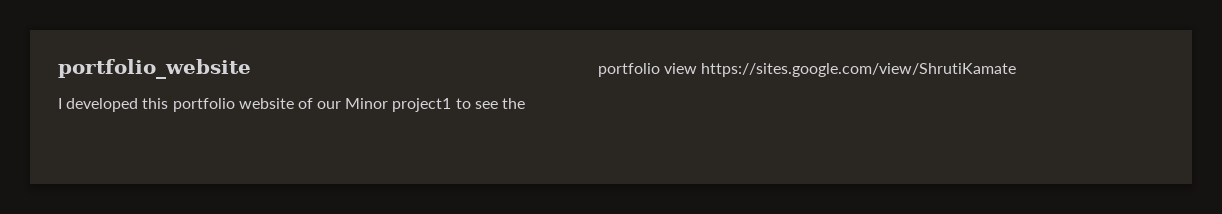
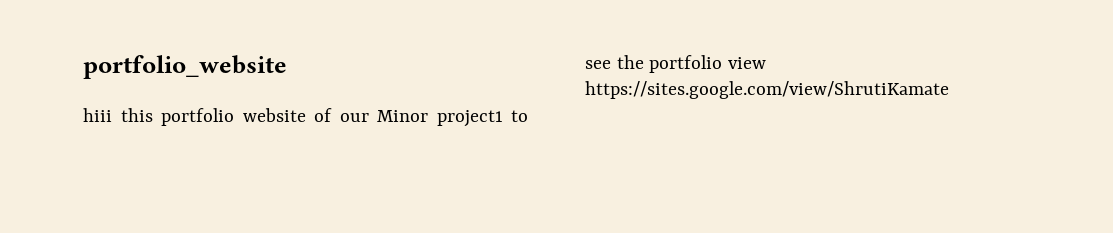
[58,98,139,112] I developed -> [83,108,112,122] hiii

